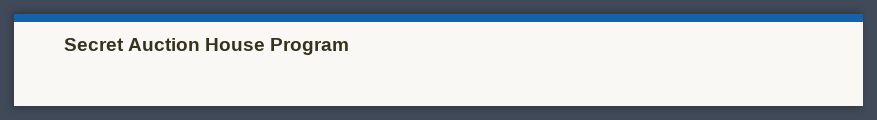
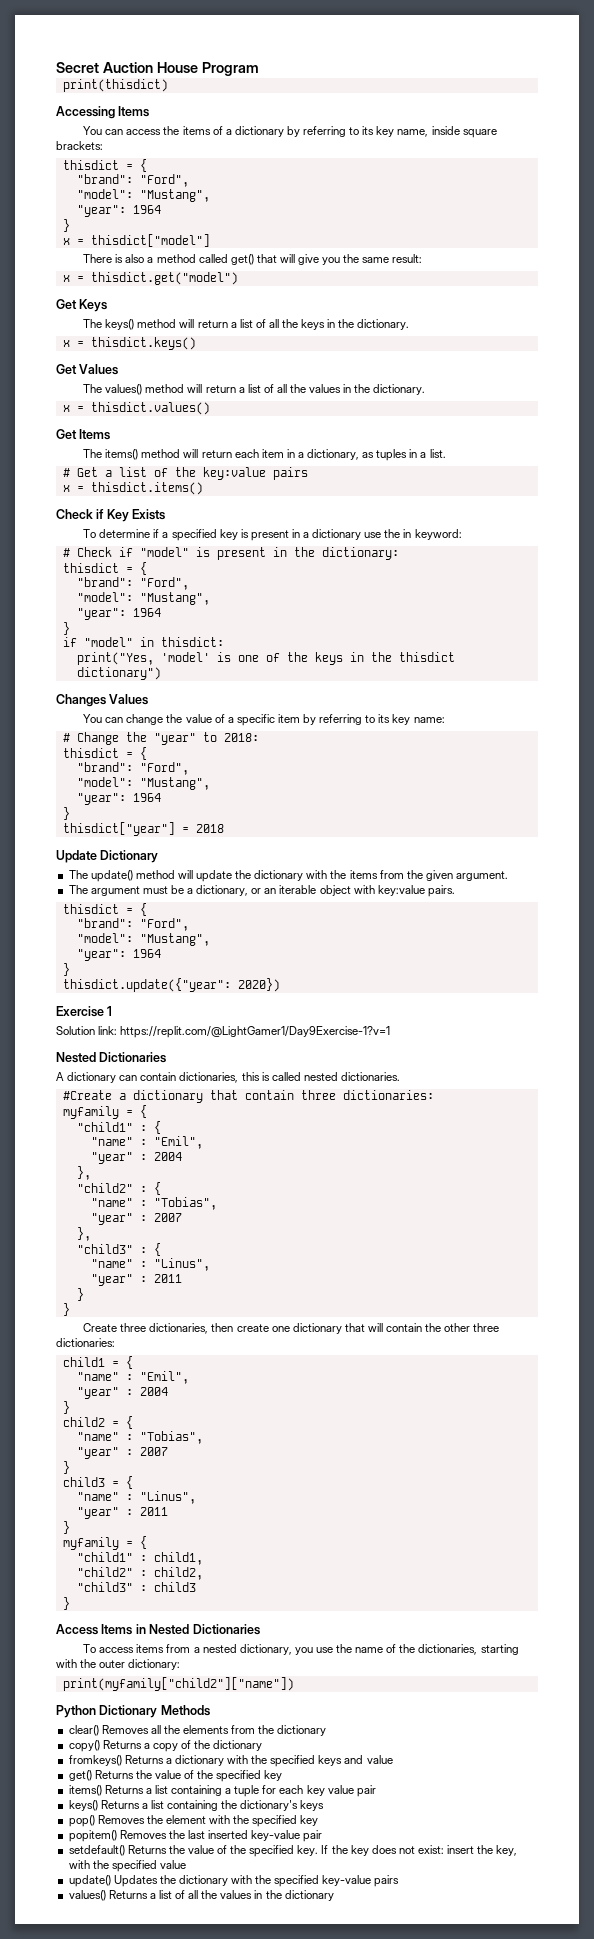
(350, 46) none -> [62,79,168,92] [56,106,150,119] [83,126,497,138] [56,141,103,150] [62,159,147,172] [76,174,189,187] [76,189,210,202] [76,205,161,217] [62,219,70,232] [62,234,210,247] [83,254,423,265] [62,272,238,285] [56,299,108,312] [83,319,410,330] [62,337,196,350] [56,364,119,375] [83,384,426,395] [62,402,210,415] [56,429,111,440] [83,449,446,461] [62,467,308,480] [62,482,203,495] [56,509,166,522] [83,529,462,541] [62,547,399,560] [62,562,147,575] [76,577,189,590] [76,592,210,605] [76,608,161,620] [62,622,70,635] [62,637,224,647] [76,652,455,665] [76,667,161,680] [56,694,149,707] [83,714,445,726] [62,732,259,745] [62,747,147,760] [76,762,189,775] [76,777,210,790] [76,793,161,805] [62,807,70,820] [62,822,224,836] [56,850,159,863] [68,870,509,882] [68,885,455,897] [62,903,147,916] [76,918,189,931] [76,933,210,946] [76,949,161,961] [62,963,70,976] [62,978,280,992] [56,1006,113,1017] [56,1026,391,1038] [56,1052,167,1063] [56,1072,400,1083] [62,1090,434,1103] [62,1105,147,1119] [76,1121,161,1134] [90,1136,203,1149] [90,1152,182,1164] [76,1166,91,1180] [76,1182,161,1195] [90,1197,217,1210] [90,1213,182,1225] [76,1227,91,1241] [76,1243,161,1256] [90,1258,210,1271] [90,1274,182,1286] [76,1288,84,1301] [62,1303,70,1316] [83,1323,500,1334] [56,1338,115,1347] [62,1356,133,1369] [76,1371,189,1384] [76,1387,168,1399] [62,1401,70,1414] [62,1416,133,1429] [76,1431,203,1444] [76,1447,168,1459] [62,1461,70,1474] [62,1476,133,1489] [76,1491,196,1504] [76,1507,168,1519] [62,1521,70,1534] [62,1536,147,1550] [76,1552,203,1565] [76,1567,203,1580] [76,1582,196,1592] [62,1597,70,1610] [56,1624,260,1635] [83,1644,519,1655] [56,1659,181,1670] [62,1677,294,1691] [56,1705,210,1718] [68,1725,327,1736] [68,1740,263,1752] [68,1755,393,1767] [68,1770,283,1782] [68,1785,376,1797] [68,1800,325,1811] [68,1815,319,1827] [68,1830,323,1842] [68,1845,518,1857] [68,1860,186,1872] [68,1875,400,1887] [68,1890,334,1901] // print(thisdict) // Accessing Items // You can access the items of a dictionary by referring to its key name, inside square brackets: // thisdict = { // "brand": "Ford", // "model": "Mustang", // "year": 1964 // } // x = thisdict["model"] // There is also a method called get() that will give you the same result: // x = thisdict.get("model") // Get Keys // The keys() method will return a list of all the keys in the dictionary. // x = thisdict.keys() // Get Values // The values() method will return a list of all the values in the dictionary. // x = thisdict.values() // Get Items // The items() method will return each item in a dictionary, as tuples in a list. // # Get a list of the key:value pairs // x = thisdict.items() // Check if Key Exists // To determine if a specified key is present in a dictionary use the in keyword: // # Check if "model" is present in the dictionary: // thisdict = { // "brand": "Ford", // "model": "Mustang", // "year": 1964 // } // if "model" in thisdict: // print("Yes, 'model' is one of the keys in the thisdict dictionary") // Changes Values // You can change the value of a specific item by referring to its key name: // # Change the "year" to 2018: // thisdict = { // "brand": "Ford", // "model": "Mustang", // "year": 1964 // } // thisdict["year"] = 2018 // Update Dictionary // The update() method will update the dictionary with the items from the given argument. // The argument must be a dictionary, or an iterable object with key:value pairs. // thisdict = { // "brand": "Ford", // "model": "Mustang", // "year": 1964 // } // thisdict.update({"year": 2020}) // Exercise 1 // Solution link: https://replit.com/@LightGamer1/Day9Exercise-1?v=1 // Nested Dictionaries // A dictionary can contain dictionaries, this is called nested dictionaries. // #Create a dictionary that contain three dictionaries: // myfamily = { // "child1" : { // "name" : "Emil", // "year" : 2004 // }, // "child2" : { // "name" : "Tobias", // "year" : 2007 // }, // "child3" : { // "name" : "Linus", // "year" : 2011 // } // } // Create three dictionaries, then create one dictionary that will contain the other three dictionaries: // child1 = { // "name" : "Emil", // "year" : 2004 // } // child2 = { // "name" : "Tobias", // "year" : 2007 // } // child3 = { // "name" : "Linus", // "year" : 2011 // } // myfamily = { // "child1" : child1, // "child2" : child2, // "child3" : child3 // } // Access Items in Nested Dictionaries // To access items from a nested dictionary, you use the name of the dictionaries, starting with the outer dictionary: // print(myfamily["child2"]["name"]) // Python Dictionary Methods // clear() Removes all the elements from the dictionary // copy() Returns a copy of the dictionary // fromkeys() Returns a dictionary with the specified keys and value // get() Returns the value of the specified key // items() Returns a list containing a tuple for each key value pair // keys() Returns a list containing the dictionary's keys // pop() Removes the element with the specified key // popitem() Removes the last inserted key-value pair // setdefault() Returns the value of the specified key. If the key does not exist: insert the key, with the specified value // update() Updates the dictionary with the specified key-value pairs // values() Returns a list of all the values in the dictionary

